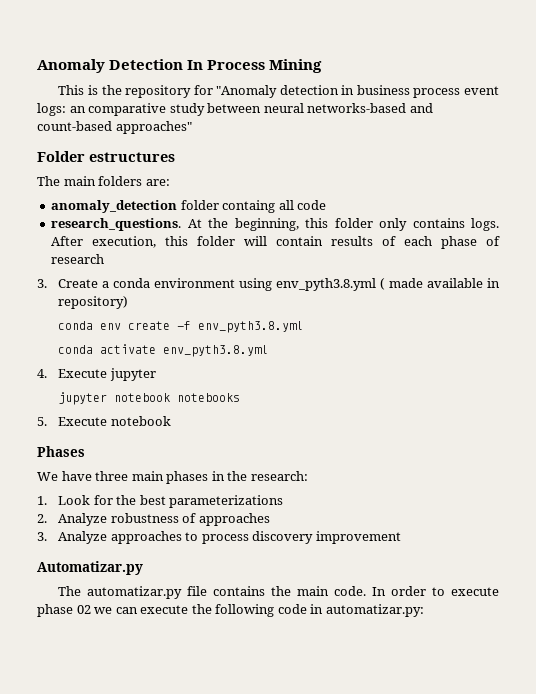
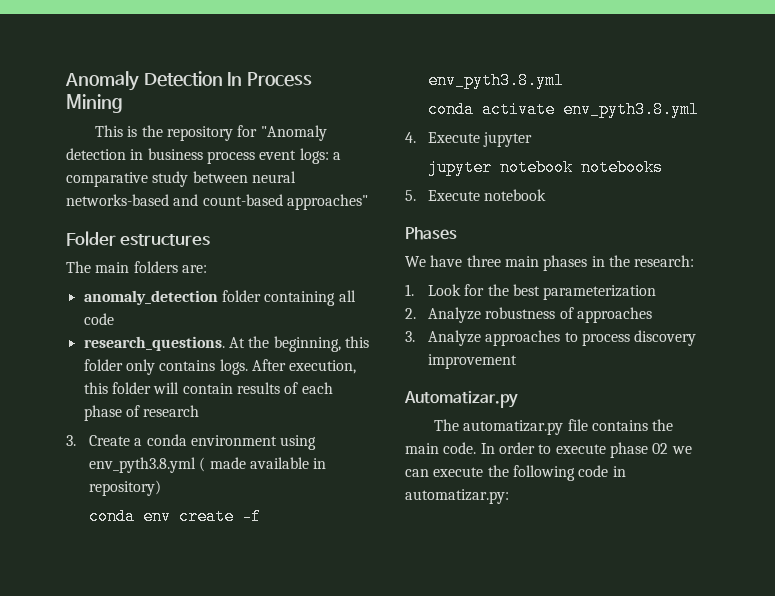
[69,106,86,113] an -> [332,152,341,160] a
[222,200,276,213] containg -> [264,291,336,306] containing
[169,495,284,508] parameterizations -> [543,285,657,300] parameterization

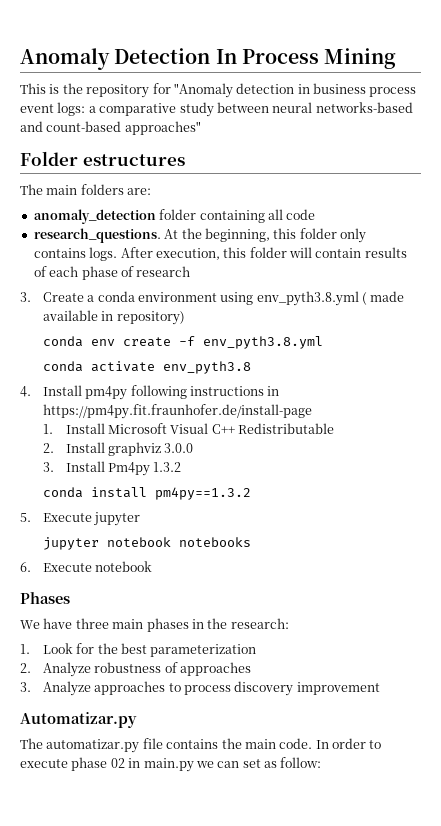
[563,101,700,118] [405,132,416,143] env_pyth3.8.yml // 4. -> [162,361,251,374] [20,385,280,400] [42,404,312,419] [42,423,334,434] [42,442,194,456] [42,461,182,476] [42,487,251,500] [20,513,31,522] env_pyth3.8 // 4. Install pm4py following instructions in https://pm4py.fit.fraunhofer.de/install-page // 1. Install Microsoft Visual C++ Redistributable // 2. Install graphviz 3.0.0 // 3. Install Pm4py 1.3.2 // conda install pm4py==1.3.2 // 5.
[405,190,416,201] 5. -> [20,562,31,572] 6.
[671,446,692,454] [405,465,626,481] [405,489,509,504] we can execute the following code in automatizar.py: -> [128,757,322,772] in main.py we can set as follow:

